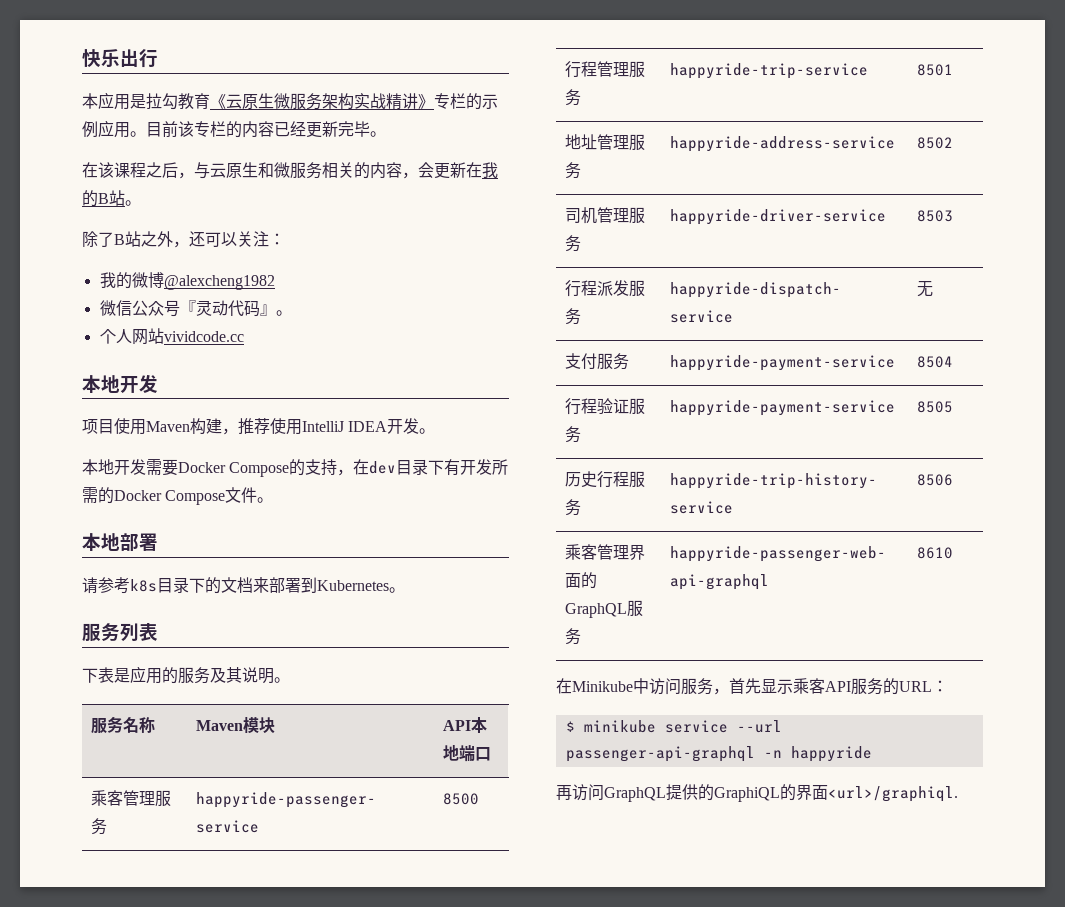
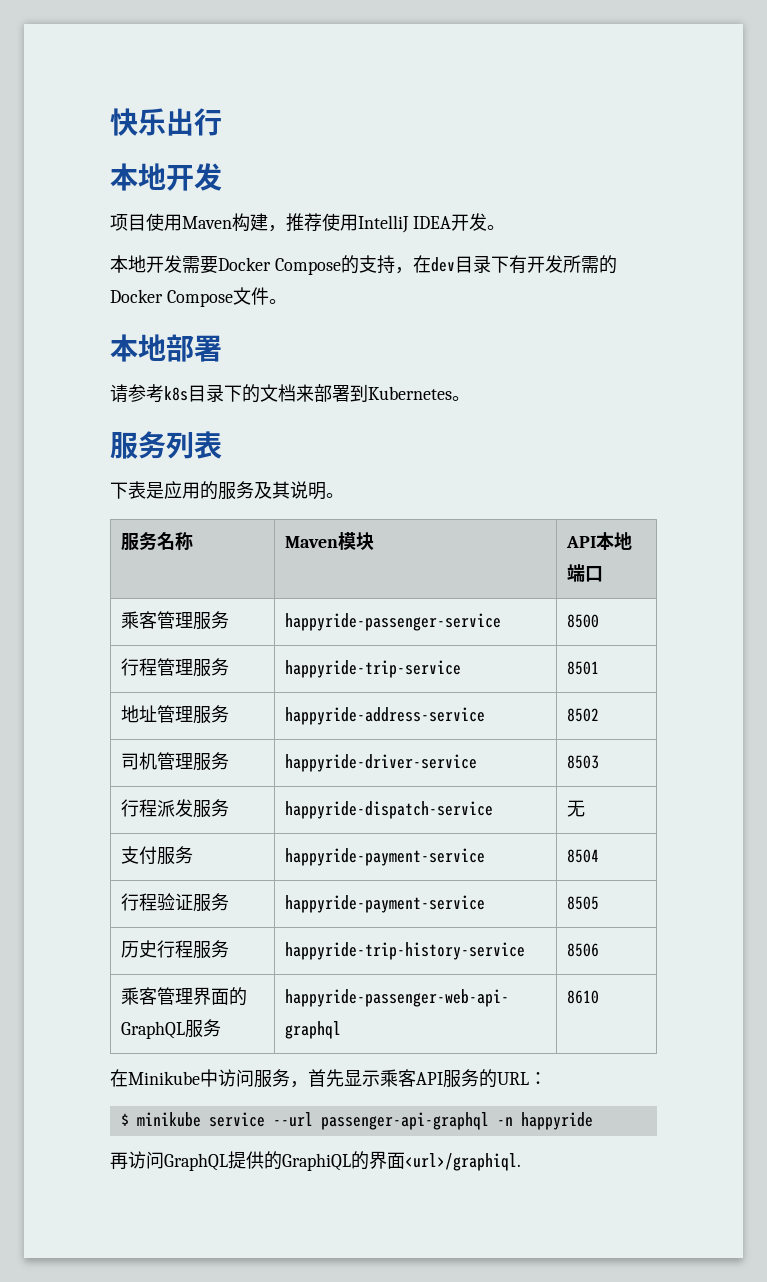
[82,92,498,110] [82,120,386,138] [82,162,498,179] [82,190,141,207] [82,231,285,248] [99,272,275,290] [99,300,292,317] [99,328,244,345] // 本应用是拉勾教育《云原生微服务架构实战精讲》专栏的示例应用。目前该专栏的内容已经更新完毕。 // 在该课程之后，与云原生和微服务相关的内容，会更新在我的B站。 // 除了B站之外，还可以关注： // 我的微博@alexcheng1982 // 微信公众号『灵动代码』。 // 个人网站vividcode.cc -> (222, 122) none

